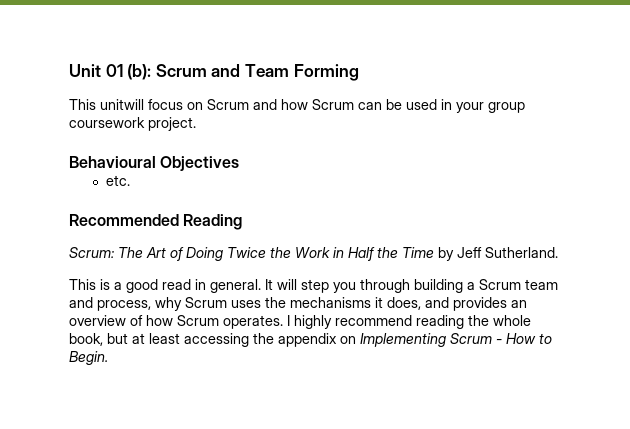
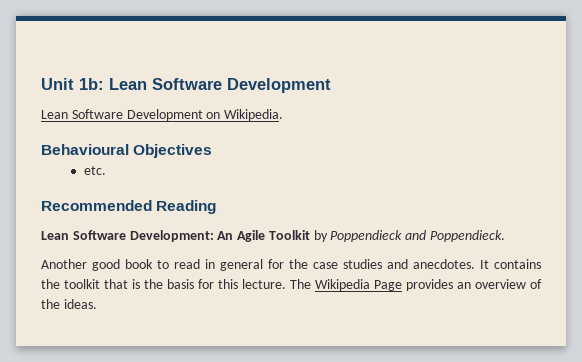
[105,64,359,81] [69,99,525,113] [69,117,196,131] 01 (b): Scrum and Team Forming // This unitwill focus on Scrum and how Scrum can be used in your group coursework project. -> [79,78,331,93] [41,109,284,121] 1b: Lean Software Development // Lean Software Development on Wikipedia.
[69,247,558,261] [69,279,558,293] [69,297,527,311] [69,315,531,329] [69,333,552,347] [69,351,108,365] Scrum: The Art of Doing Twice the Work in Half the Time by Jeff Sutherland. // This is a good read in general. It will step you through building a Scrum team and process, why Scrum uses the mechanisms it does, and provides an overview of how Scrum operates. I highly recommend reading the whole book, but at least accessing the appendix on Implementing Scrum - How to Begin. -> [41,230,506,242] [41,259,541,271] [41,279,542,291] [41,299,97,309] Lean Software Development: An Agile Toolkit by Poppendieck and Poppendieck. // Another good book to read in general for the case studies and anecdotes. It contains the toolkit that is the basis for this lecture. The Wikipedia Page provides an overview of the ideas.

